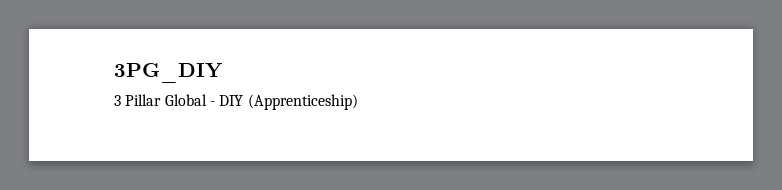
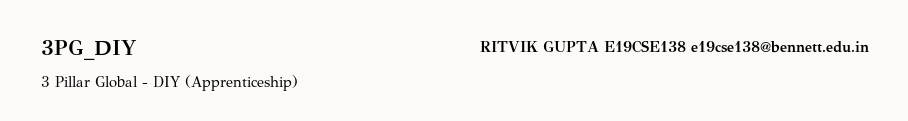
(358, 102) none -> [480,40,869,53] // RITVIK GUPTA E19CSE138 e19cse138@bennett.edu.in

